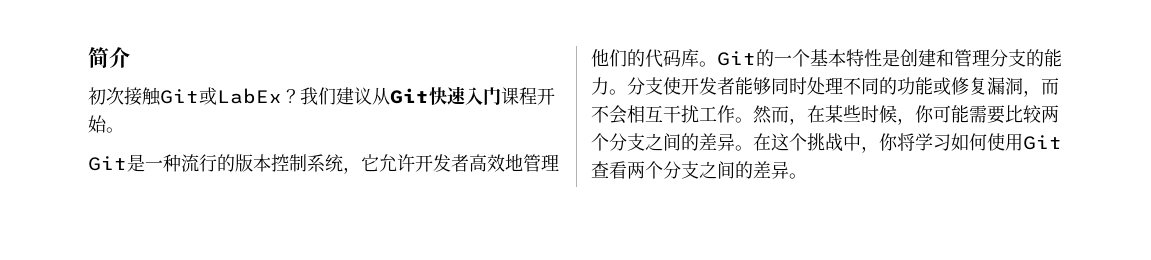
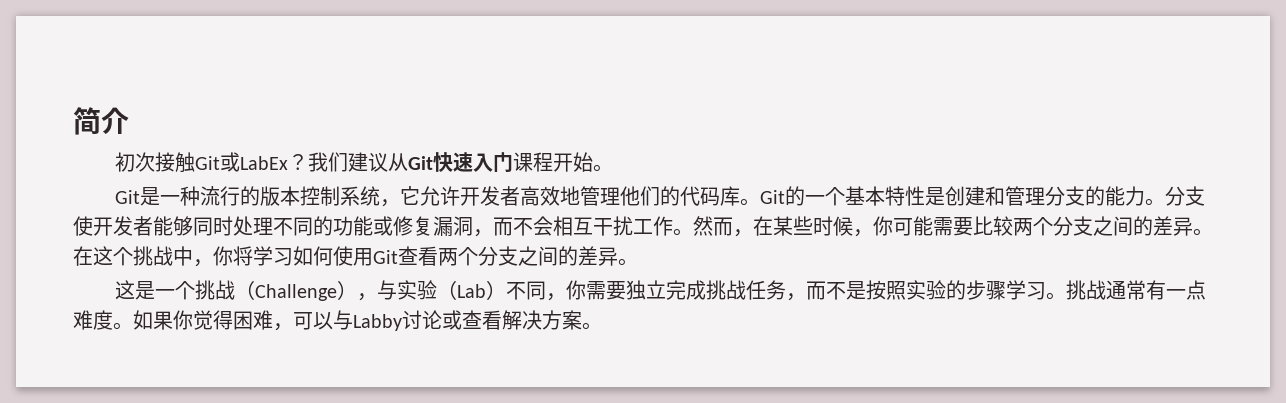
(807, 176) none -> [115,280,1207,301] [73,310,602,331] // 这是一个挑战（Challenge），与实验（Lab）不同，你需要独立完成挑战任务，而不是按照实验的步骤学习。挑战通常有一点难度。如果你觉得困难，可以与Labby讨论或查看解决方案。

